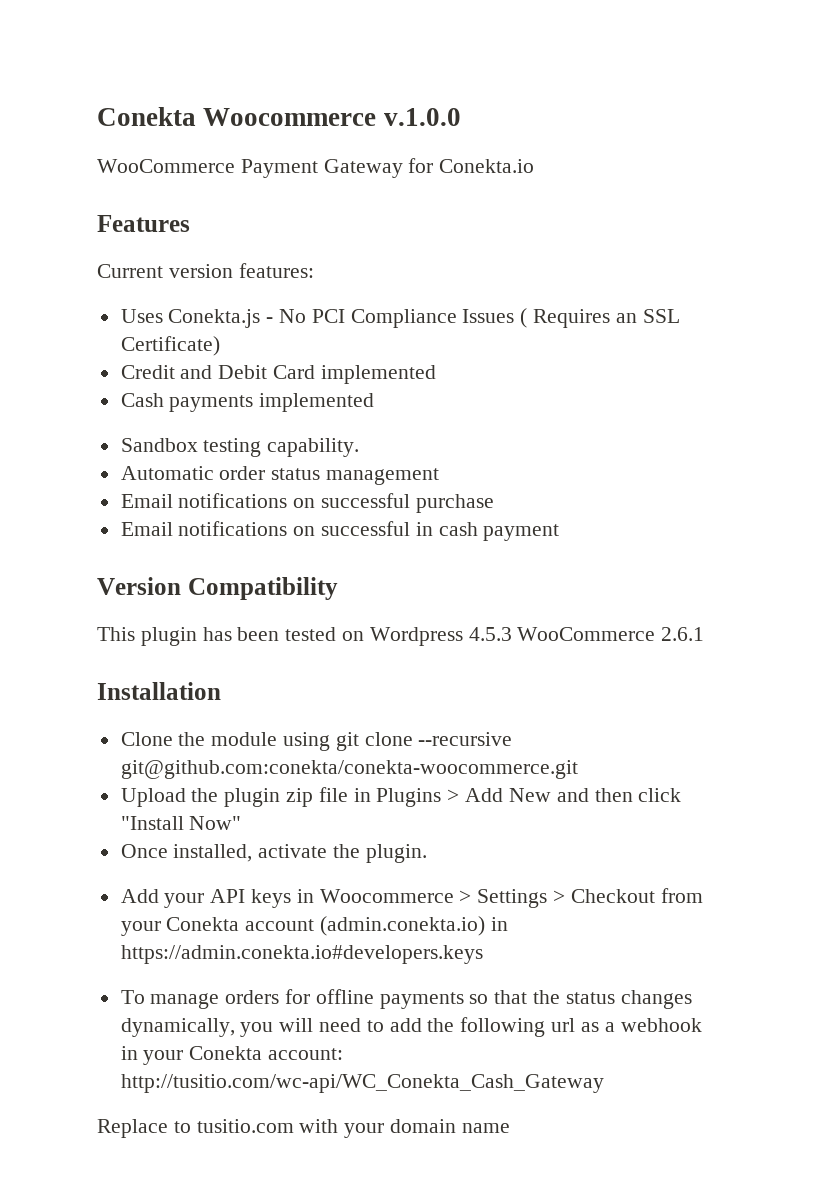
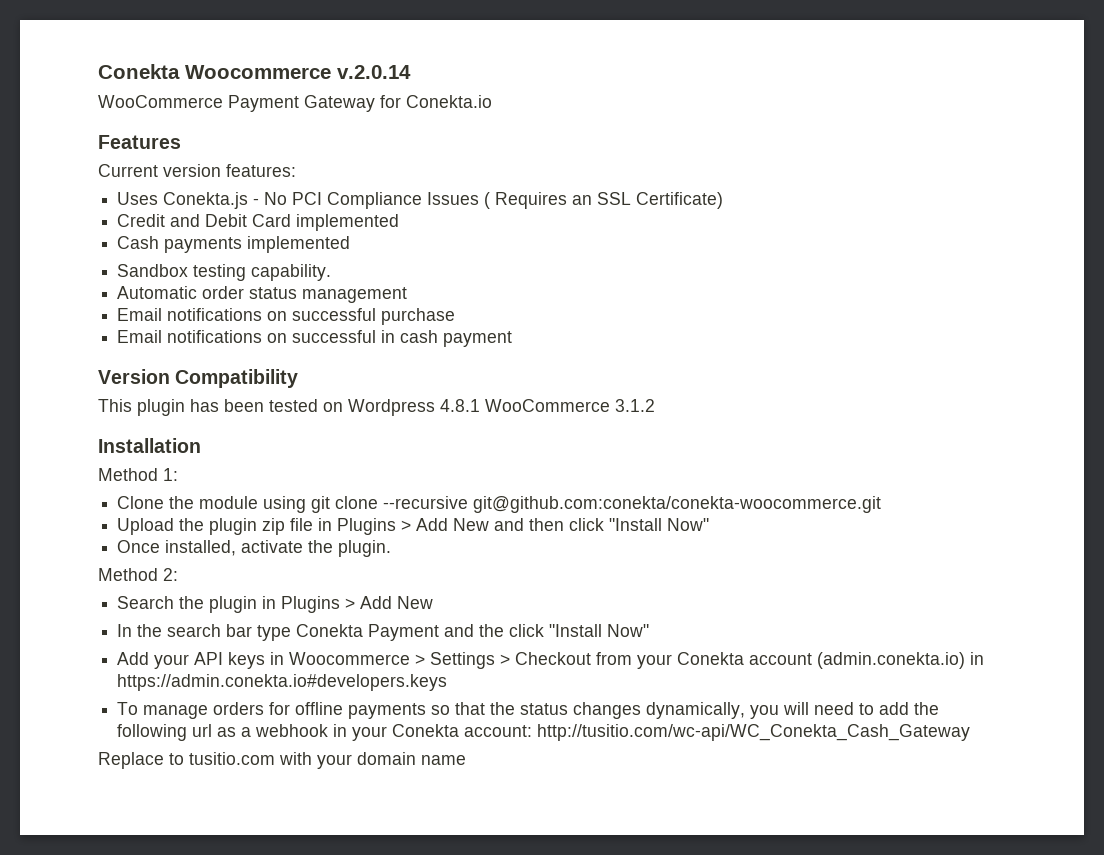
[383,108,461,126] v.1.0.0 -> [337,65,411,79] v.2.0.14
[468,627,705,641] 4.5.3 WooCommerce 2.6.1 -> [440,399,655,412] 4.8.1 WooCommerce 3.1.2
(221, 691) none -> [98,468,178,481] // Method 1:
(427, 853) none -> [98,568,178,581] [117,596,434,613] [117,624,650,641] // Method 2: // Search the plugin in Plugins > Add New // In the search bar type Conekta Payment and the click "Install Now"

